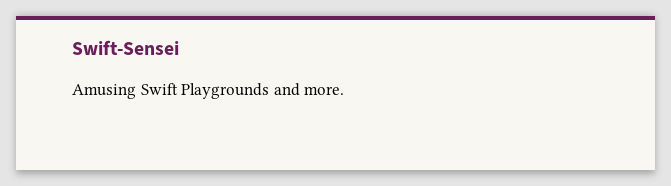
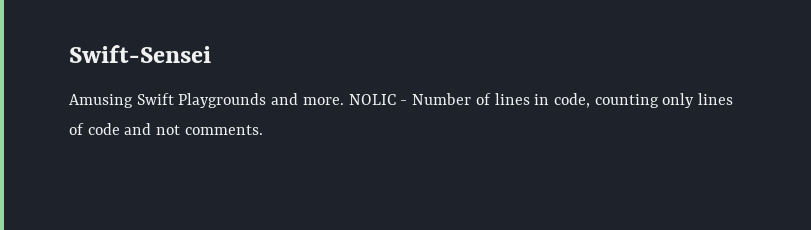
(345, 90) none -> [348,93,734,108] [69,123,263,135] NOLIC - Number of lines in code, counting only lines of code and not comments.

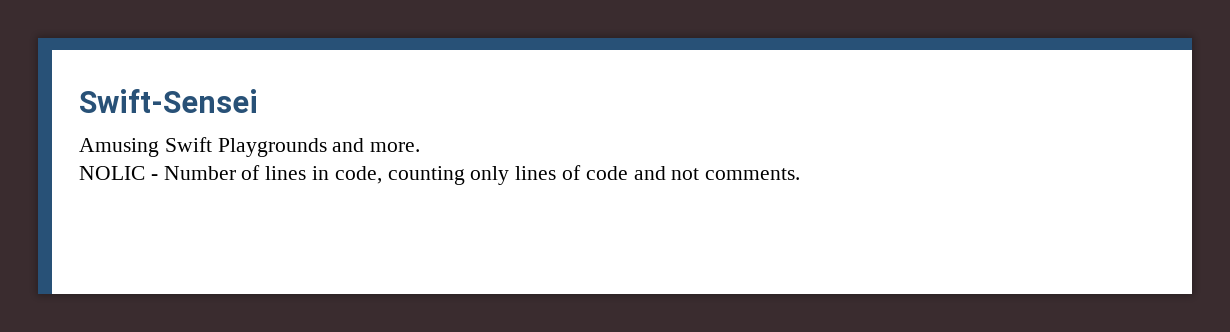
(344, 101) none -> (421, 147) //

